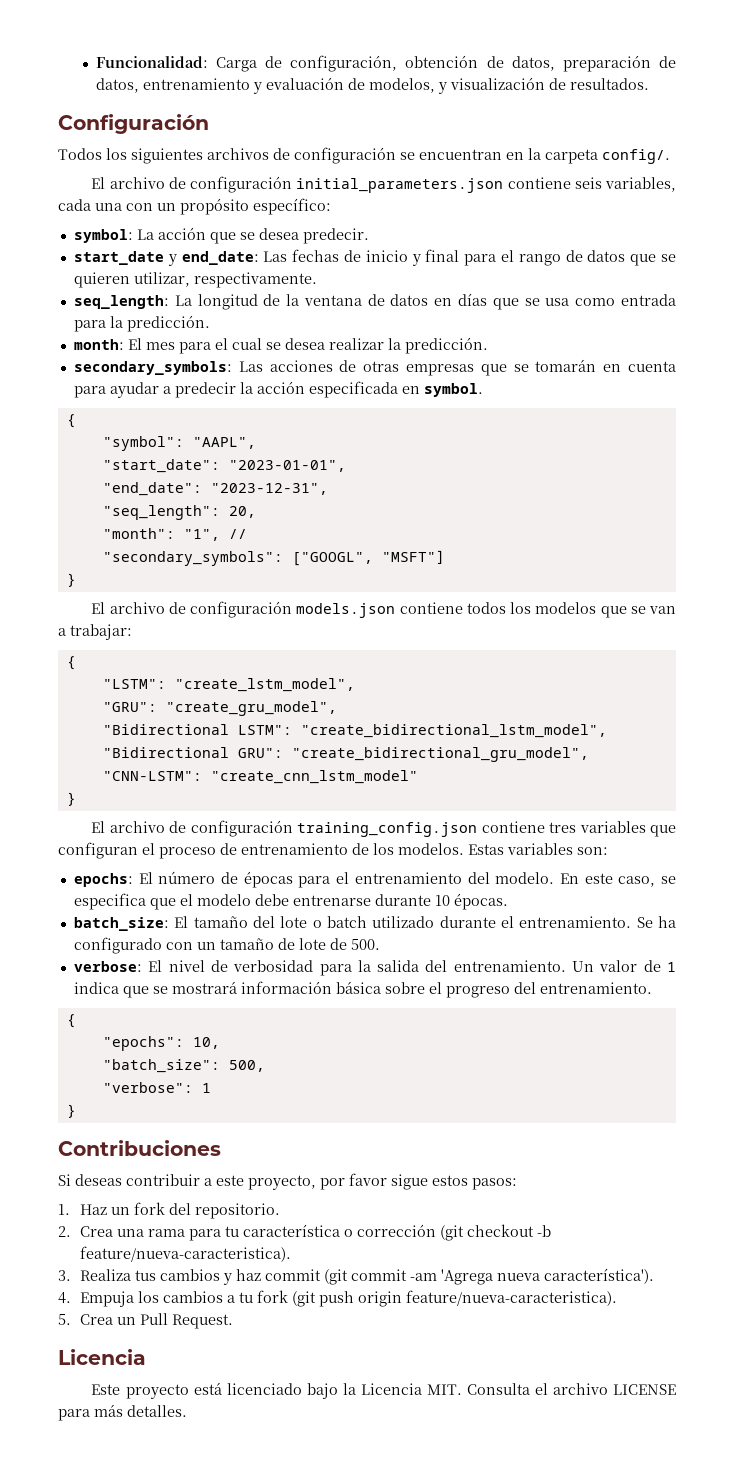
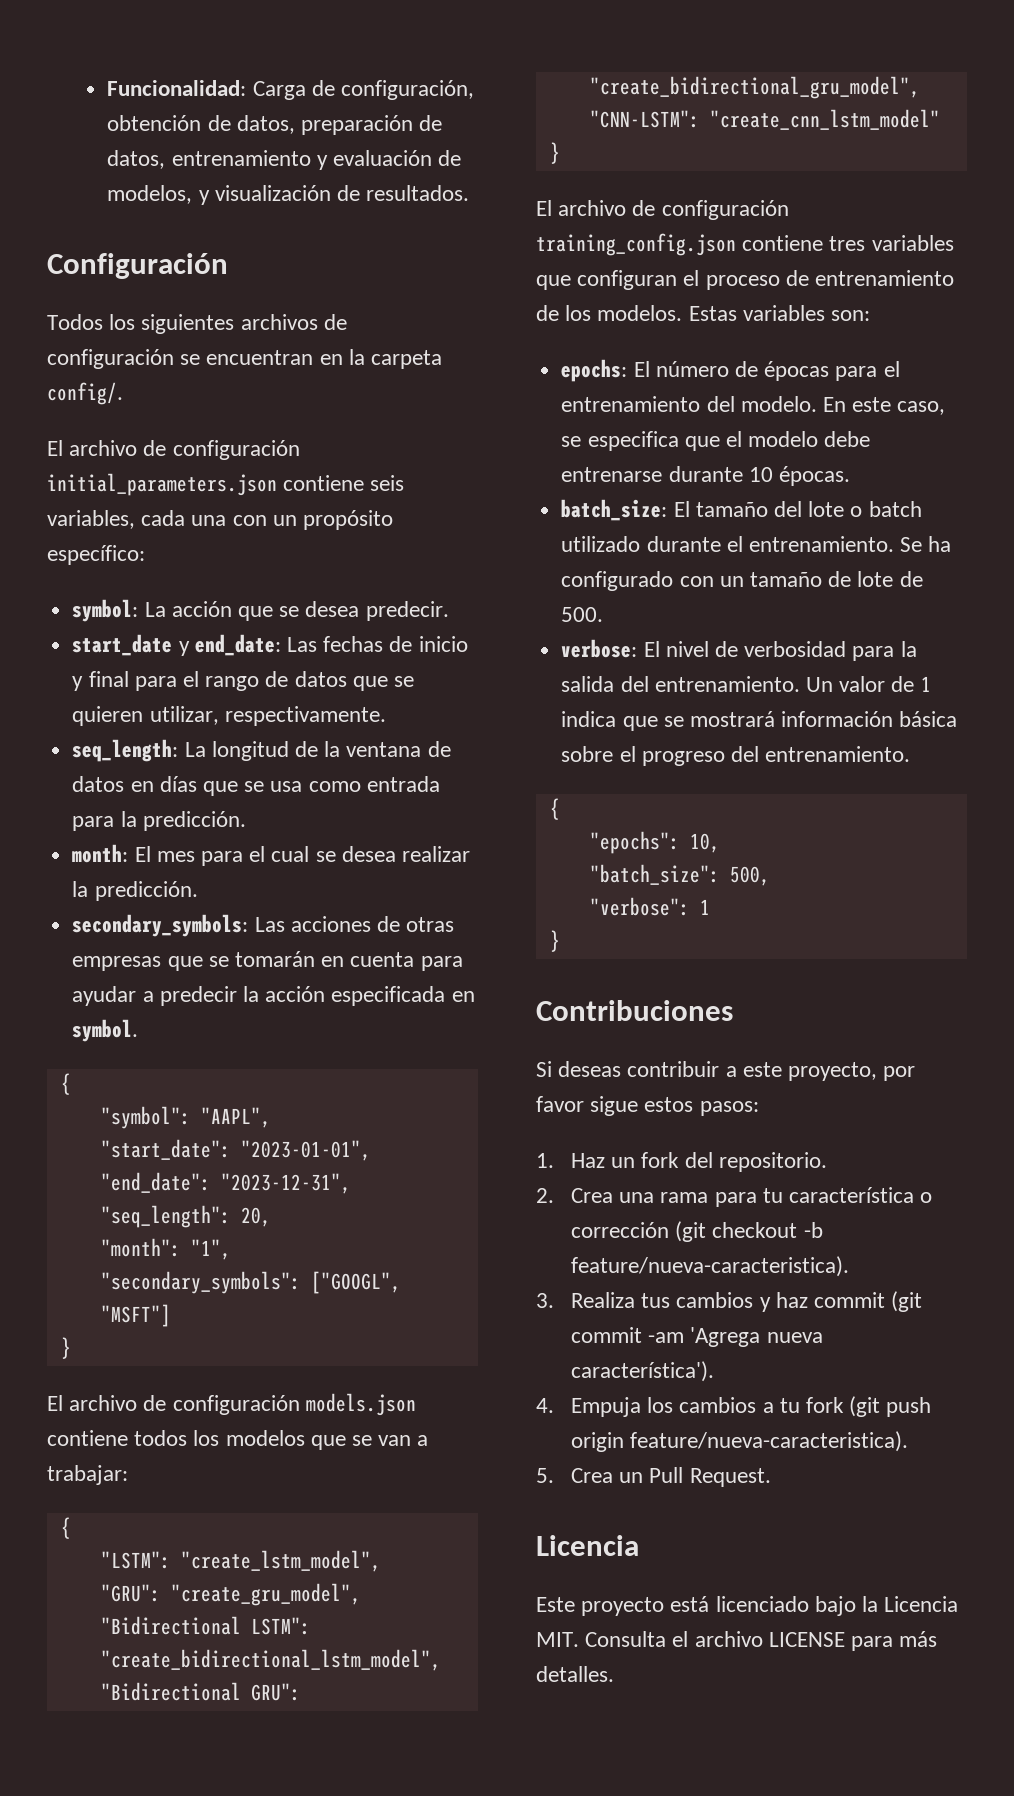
[228,529,247,539] // -> (231, 1249) none

